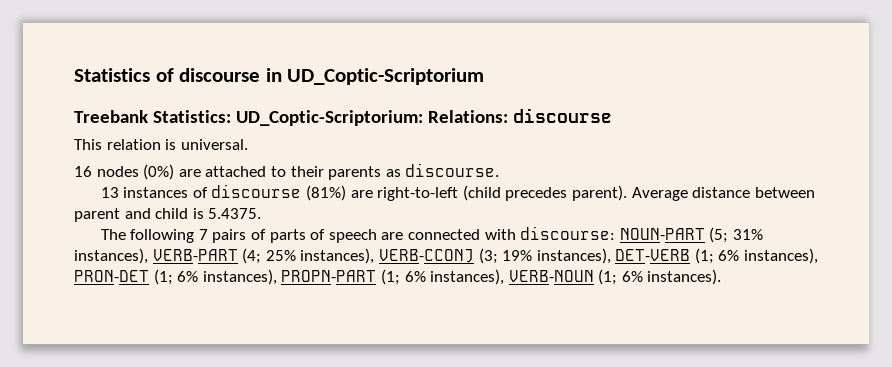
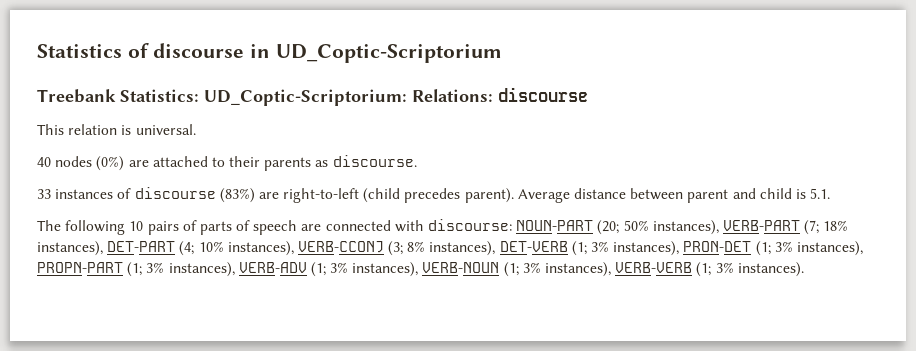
[74,166,92,177] 16 -> [37,157,51,167] 40
[100,187,119,198] 13 -> [37,189,51,199] 33
[306,185,347,201] (81%) -> [219,188,255,203] (83%)
[208,208,262,219] 5.4375. -> [810,188,831,199] 5.1.
[198,229,208,240] 7 -> [129,221,144,231] 10
[709,227,763,243] [74,248,296,264] (5; 31% instances), VERB-PART (4; 25% -> [597,220,849,235] [37,241,224,256] (20; 50% instances), VERB-PART (7; 18% instances), DET-PART (4; 10%
[502,250,533,261] 19% -> [407,241,426,252] 8%
[718,250,740,261] 6% -> [591,241,610,252] 3%
[177,271,199,282] 6% -> [774,241,793,252] 3%
[404,269,643,285] 6% instances), VERB-NOUN (1; 6% -> [146,262,734,277] 3% instances), VERB-ADV (1; 3% instances), VERB-NOUN (1; 3% instances), VERB-VERB (1; 3%

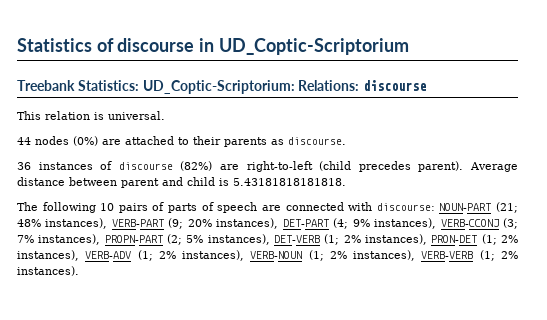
[37,157,51,167] 40 -> [17,137,31,145] 44
[37,189,51,199] 33 -> [17,162,31,170] 36
[219,188,255,203] (83%) -> [180,161,213,171] (82%)
[810,188,831,199] 5.1. -> [233,178,346,186] 5.43181818181818.
[597,220,849,235] (20; 50% instances), VERB-PART (7; 18% -> [496,202,519,213] [17,218,212,229] (21; 48% instances), VERB-PART (9; 20%
[198,241,224,252] 10% -> [352,219,370,227] 9%
[407,241,426,252] 8% -> [17,234,204,245] 7% instances), PROPN-PART (2; 5%
[591,241,610,252] 3% -> [343,235,361,243] 2%
[774,241,863,256] [37,262,165,277] 3% instances), PROPN-PART (1; 3% -> [500,235,518,243] 2%
[330,262,349,273] 3% -> [158,251,176,259] 2%
[522,262,541,273] 3% -> [329,251,347,259] 2%
[715,262,734,273] 3% -> [500,251,518,259] 2%

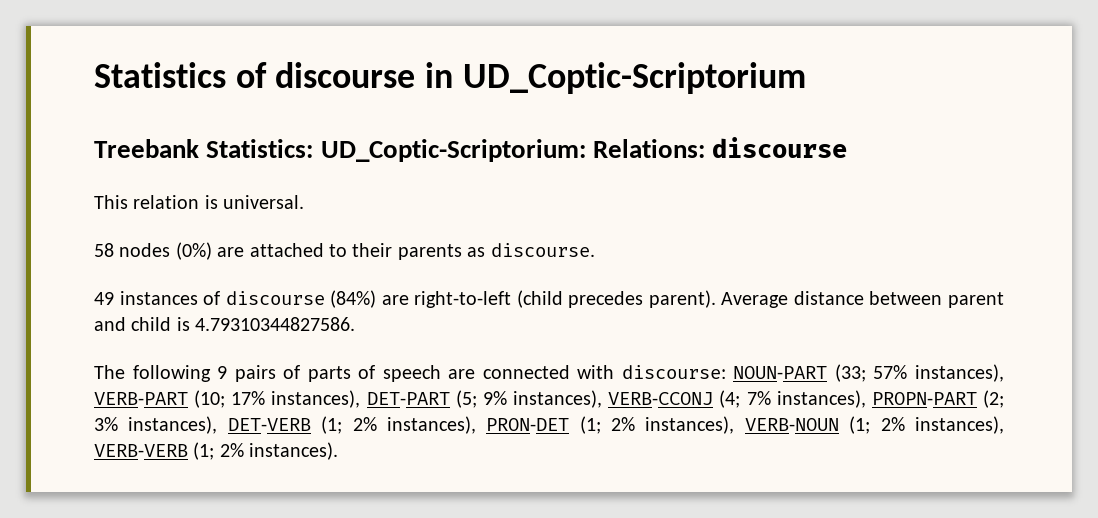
[17,137,31,145] 44 -> [94,243,114,257] 58
[17,162,31,170] 36 -> [94,292,114,305] 49
[180,161,213,171] (82%) -> [330,290,377,308] (84%)
[233,178,346,186] 5.43181818181818. -> [195,317,356,331] 4.79310344827586.
[100,203,115,211] 10 -> [217,366,228,379] 9
[496,202,519,213] [17,218,212,229] (21; 48% instances), VERB-PART (9; 20% -> [834,364,1004,382] [94,390,266,408] (33; 57% instances), VERB-PART (10; 17%
[333,218,349,229] (4; -> [455,390,477,408] (5;
[502,218,518,229] (3; -> [719,390,741,408] (4;
[186,235,204,243] 5% -> [94,417,118,431] 3%
[85,250,245,261] VERB-ADV (1; 2% instances), -> (735, 425) none

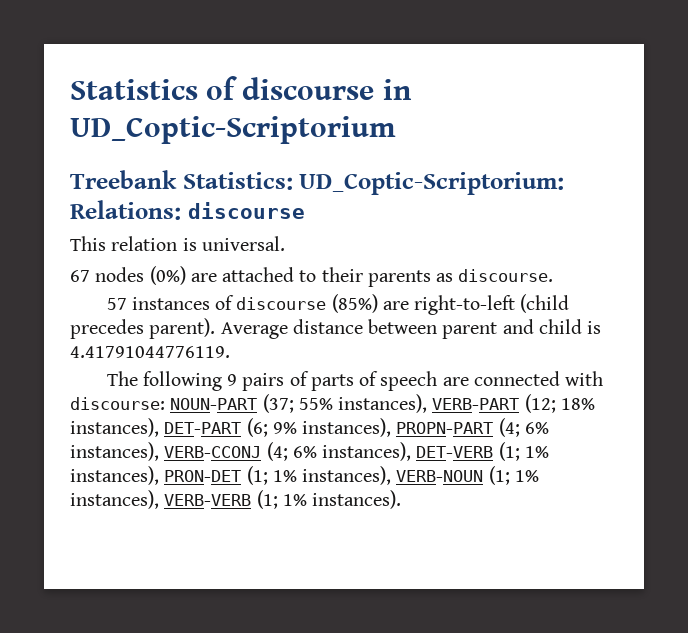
[94,243,114,257] 58 -> [70,270,90,282] 67
[94,292,114,305] 49 -> [106,298,127,310] 57
[330,290,377,308] (84%) -> [331,294,378,313] (85%)
[195,317,356,331] 4.79310344827586. -> [70,346,230,358] 4.41791044776119.
[834,364,1004,382] [94,390,266,408] (33; 57% instances), VERB-PART (10; 17% -> [262,394,595,413] (37; 55% instances), VERB-PART (12; 18%
[455,390,477,408] (5; -> [246,418,268,437] (6;
[608,390,1005,408] [94,417,118,431] VERB-CCONJ (4; 7% instances), PROPN-PART (2; 3% -> [396,418,549,437] [70,442,317,461] PROPN-PART (4; 6% instances), VERB-CCONJ (4; 6%
[352,417,377,431] 2% -> [524,446,549,458] 1%
[611,417,636,431] 2% -> [272,470,297,482] 1%
[880,417,905,431] 2% -> [514,470,539,482] 1%
[219,443,244,457] 2% -> [282,494,307,506] 1%

